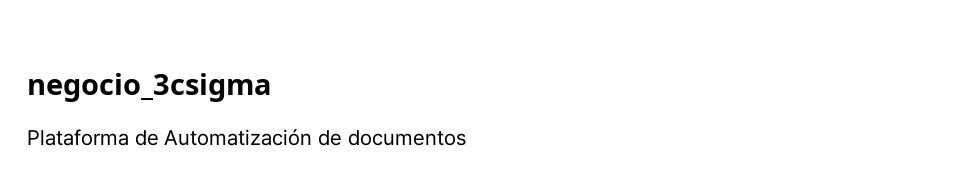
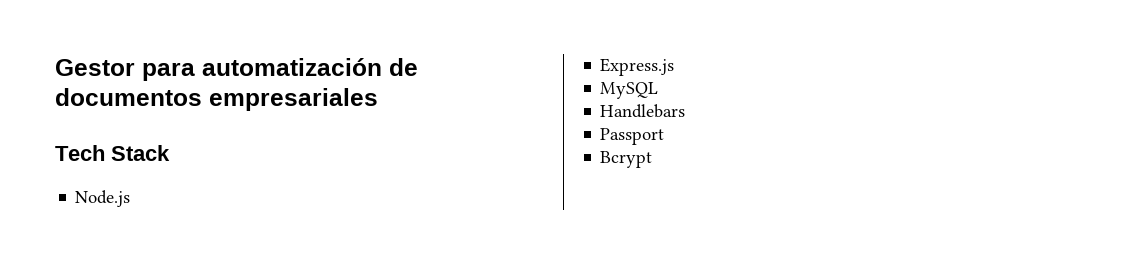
[27,73,272,102] [27,128,466,146] negocio_3csigma // Plataforma de Automatización de documentos -> [55,58,418,81] [55,88,378,111] [55,145,170,161] [75,190,131,207] [600,58,675,76] [600,82,659,99] [600,104,686,118] [600,128,665,145] [600,151,653,168] Gestor para automatización de documentos empresariales // Tech Stack // Node.js // Express.js // MySQL // Handlebars // Passport // Bcrypt

